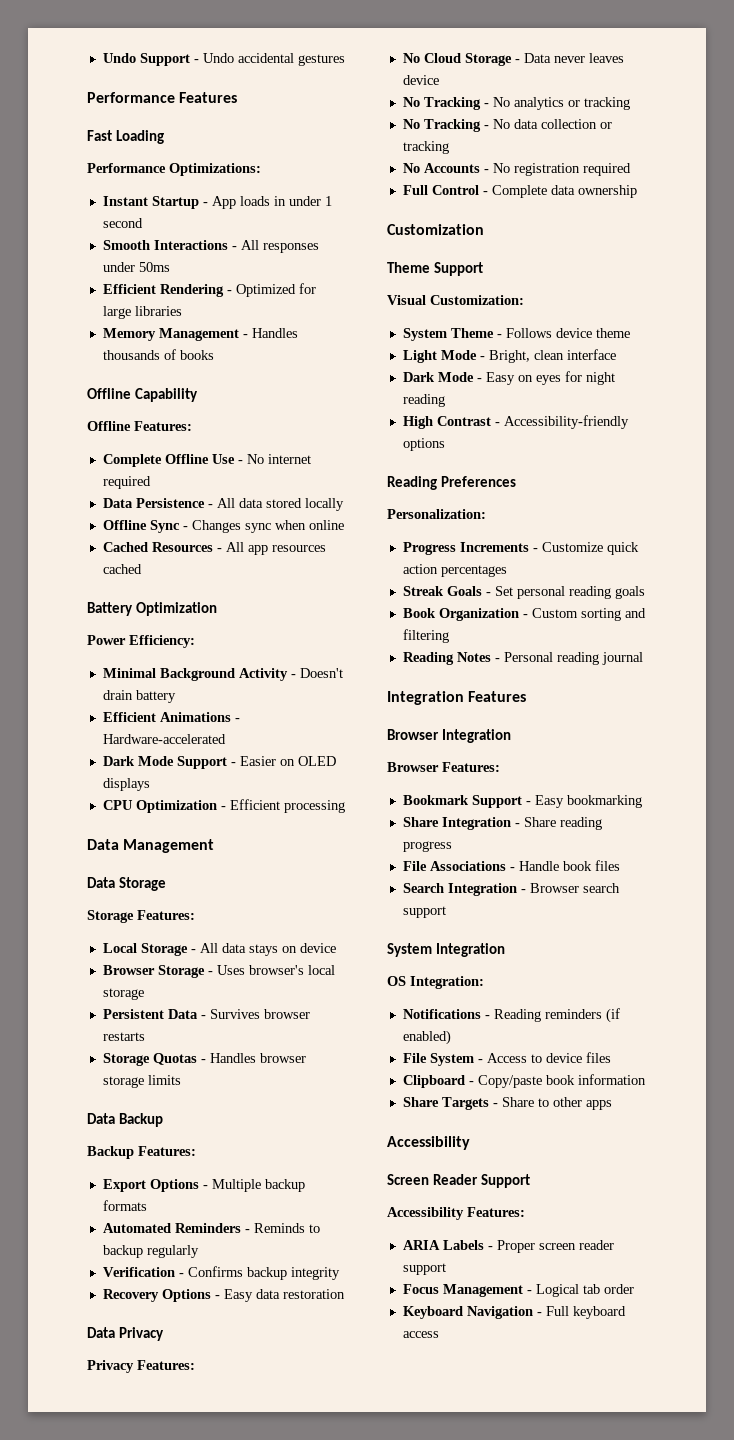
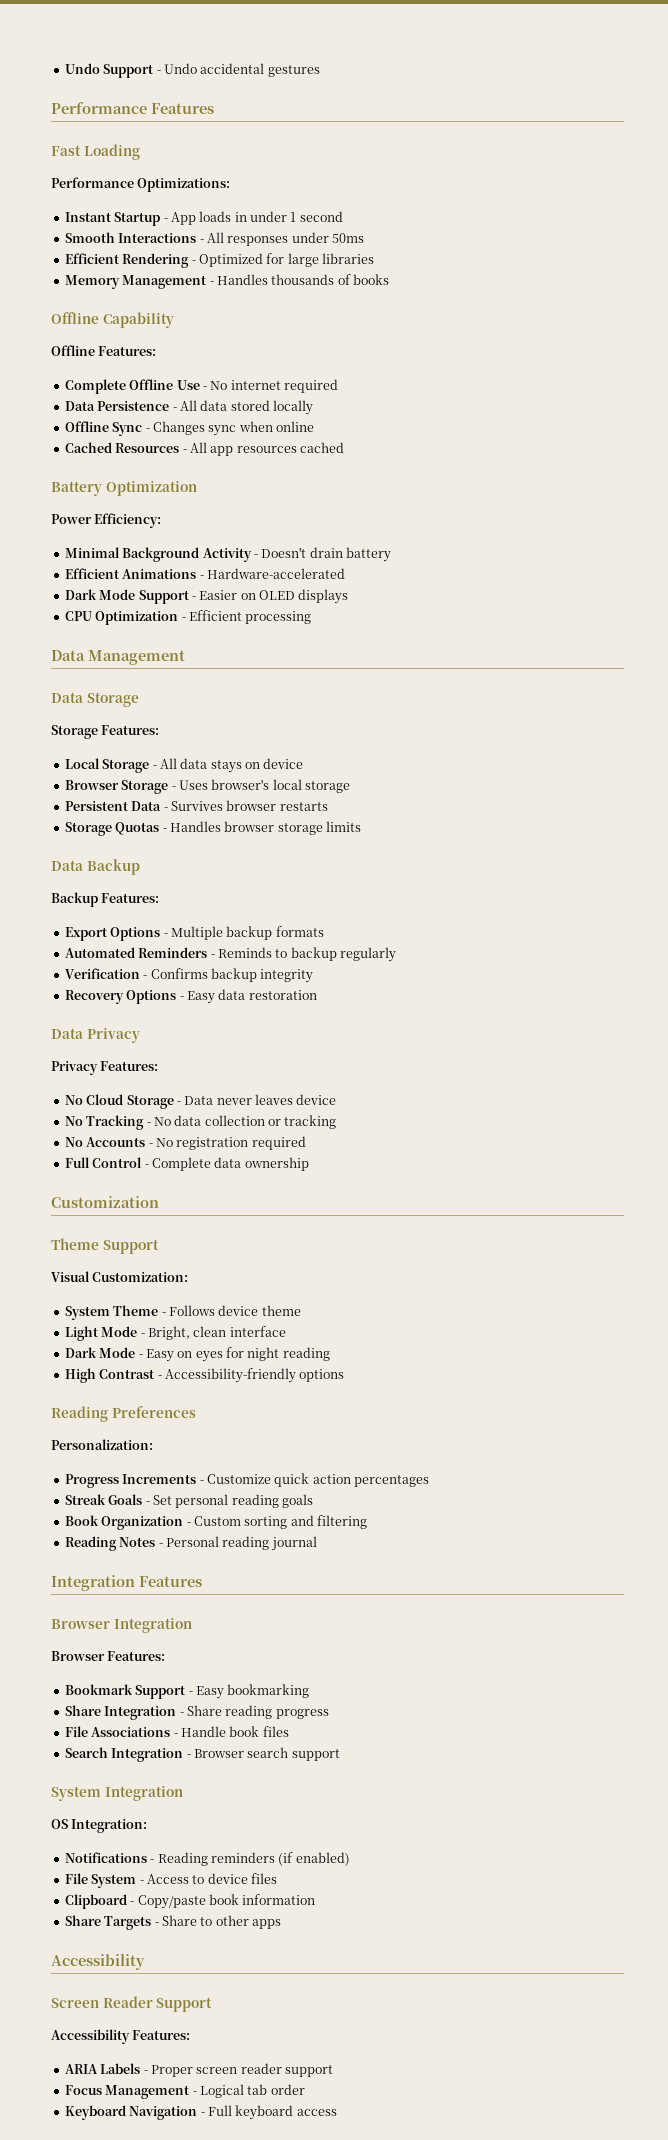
[402,97,630,110] // No Tracking - No analytics or tracking -> (337, 1099) none

